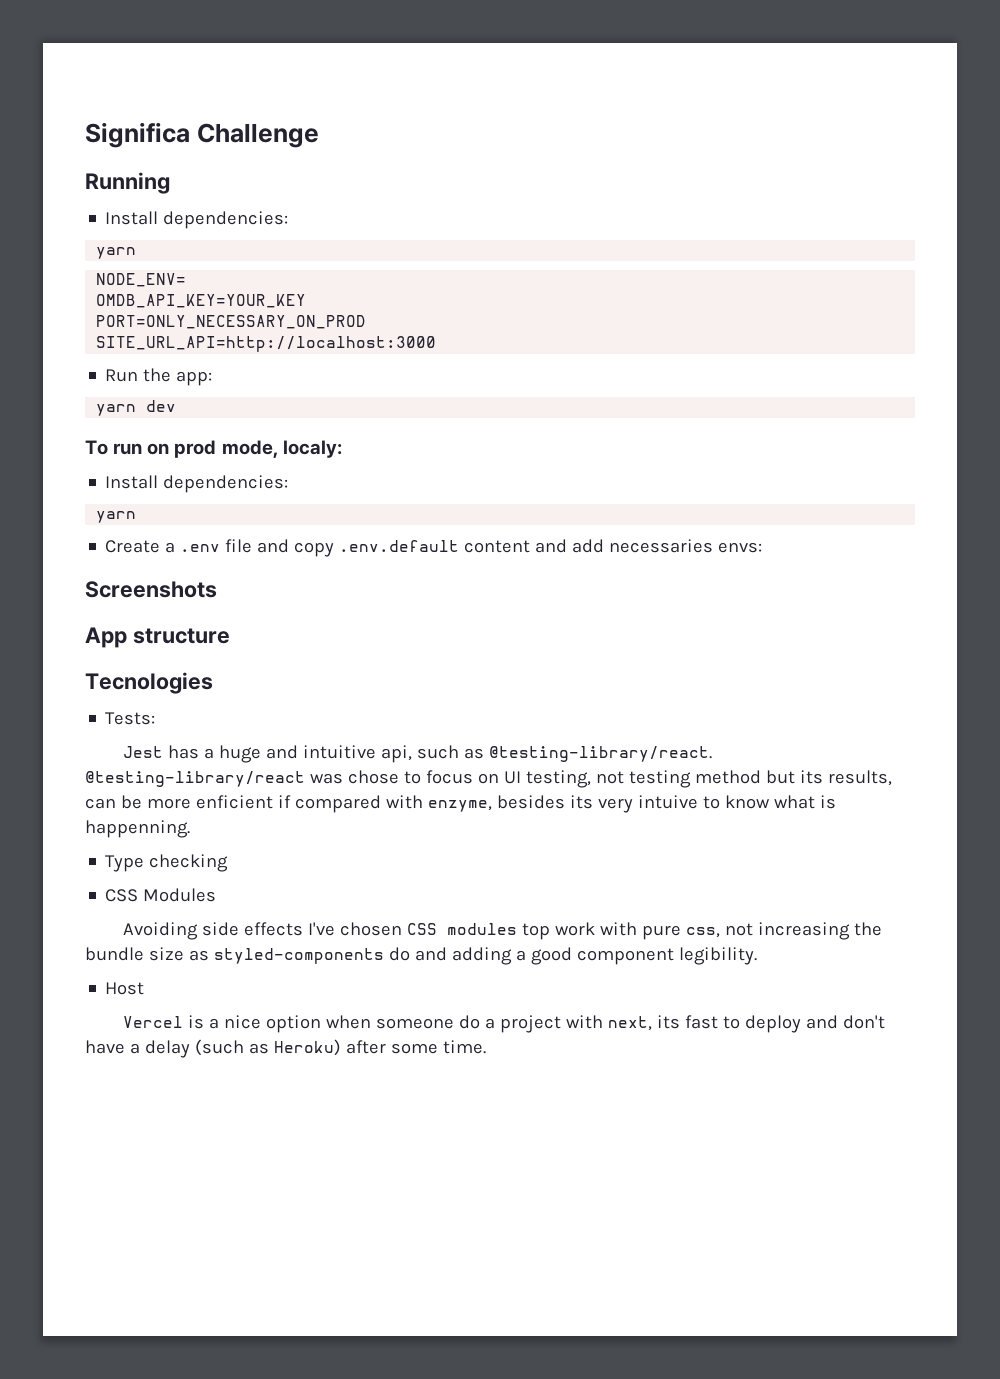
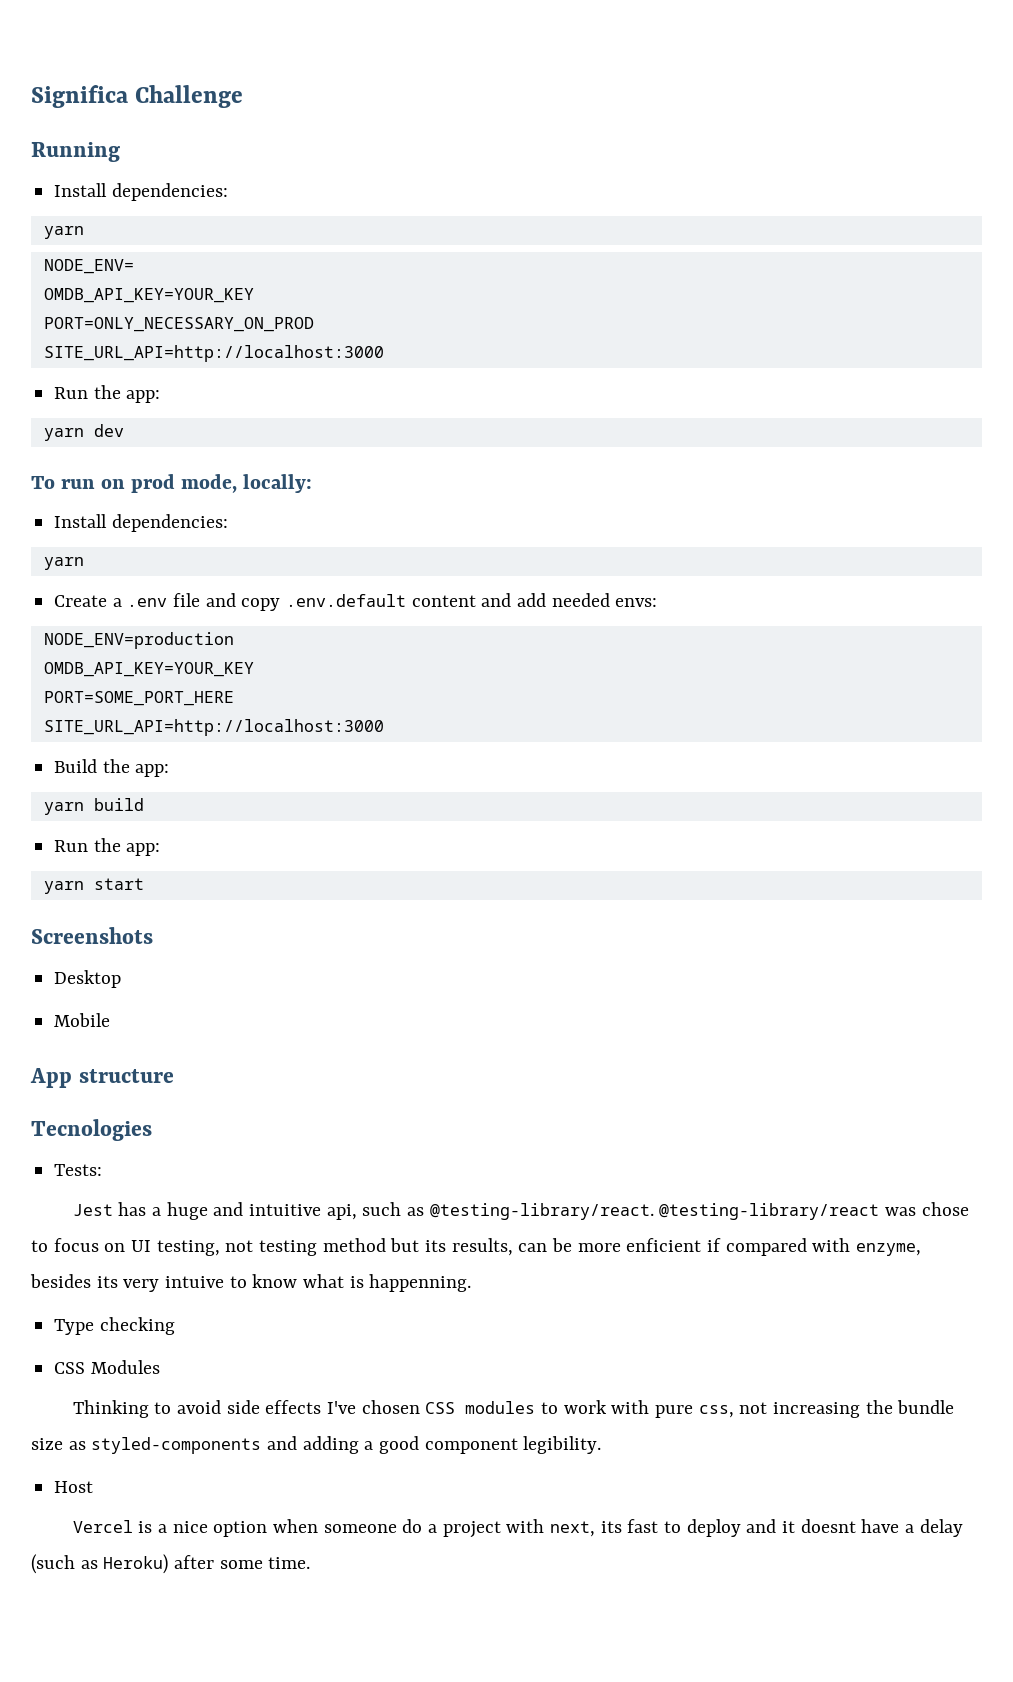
[282,440,342,458] localy: -> [243,474,313,493] locally:
[609,539,714,553] necessaries -> [551,593,610,607] needed
(763, 547) none -> [43,632,234,649] [43,662,254,677] [43,691,234,706] [43,719,384,736] [54,759,170,777] [43,798,144,815] [54,838,161,856] [43,878,144,894] // NODE_ENV=production // OMDB_API_KEY=YOUR_KEY // PORT=SOME_PORT_HERE // SITE_URL_API=http://localhost:3000 // Build the app: // yarn build // Run the app: // yarn start
(217, 589) none -> [54,970,122,988] [54,1013,111,1027] // Desktop // Mobile
[123,922,199,940] Avoiding -> [72,1400,221,1418] Thinking to avoid
[522,923,551,940] top -> [540,1402,558,1414] to
[388,947,410,961] do -> (262, 1445) none
[843,1015,886,1029] don't -> [781,1519,856,1533] it doesnt

